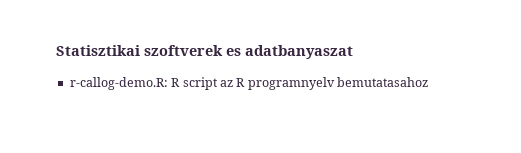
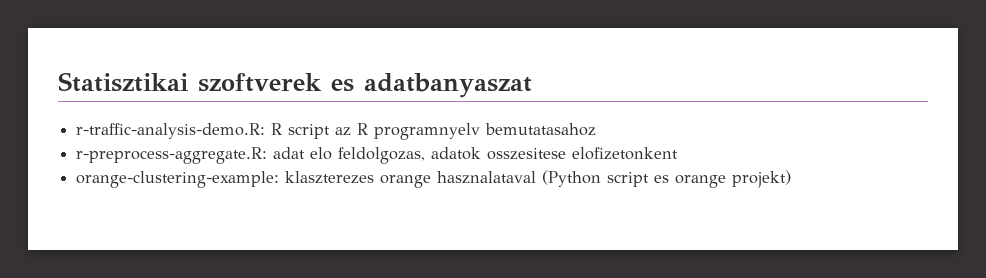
[69,77,168,90] r-callog-demo.R: -> [76,123,266,139] r-traffic-analysis-demo.R:
(428, 82) none -> [76,147,679,164] [76,170,792,188] // r-preprocess-aggregate.R: adat elo feldolgozas, adatok osszesitese elofizetonkent // orange-clustering-example: klaszterezes orange hasznalataval (Python script es orange projekt)

